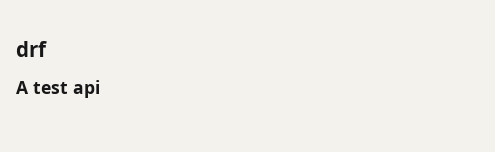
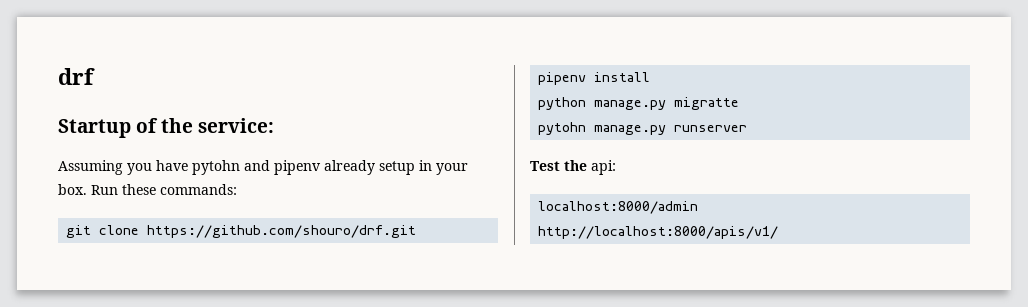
[16,80,100,98] A test api -> [58,118,275,138] [58,160,468,175] [58,184,237,195] [66,225,417,238] [538,72,651,85] [538,97,740,110] [538,122,748,135] [530,160,616,175] [538,201,699,214] [538,226,779,239] Startup of the service: // Assuming you have pytohn and pipenv already setup in your box. Run these commands: // git clone https://github.com/shouro/drf.git // pipenv install // python manage.py migratte // pytohn manage.py runserver // Test the api: // localhost:8000/admin // http://localhost:8000/apis/v1/

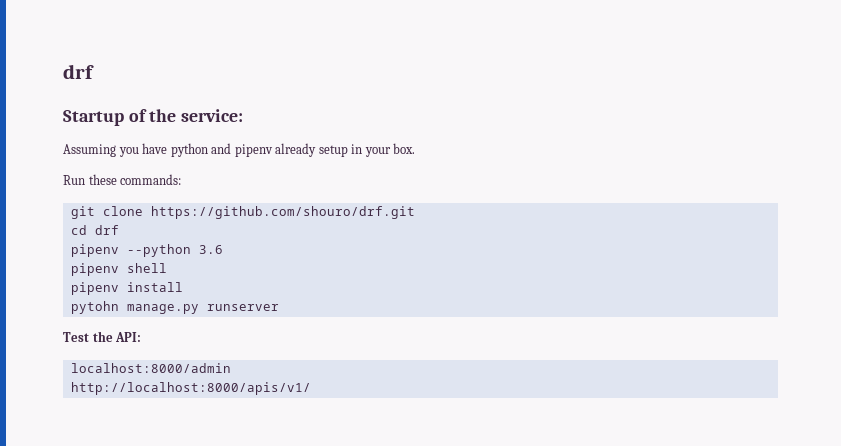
[192,160,240,175] pytohn -> [170,143,208,157] python
(87, 189) none -> (416, 148) //
(417, 231) none -> [70,225,119,235] [70,244,223,257] [70,263,167,276] // cd drf // pipenv --python 3.6 // pipenv shell
[538,97,740,110] // python manage.py migratte -> (183, 287) none
[591,160,616,175] api: -> [115,332,142,342] API:

